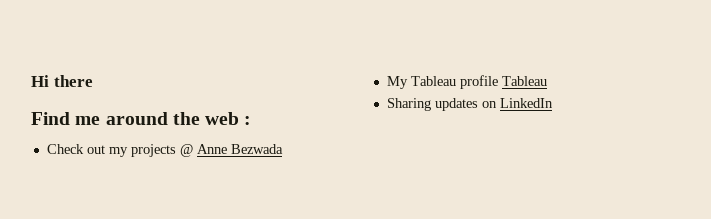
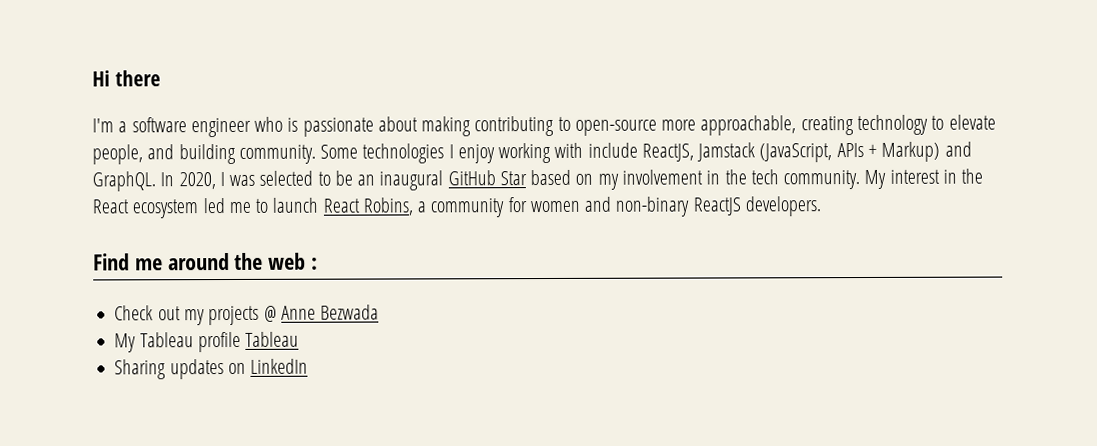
(93, 81) none -> [92,114,996,138] [92,141,972,165] [92,168,984,192] [92,196,821,219] // I'm a software engineer who is passionate about making contributing to open-source more approachable, creating technology to elevate people, and building community. Some technologies I enjoy working with include ReactJS, Jamstack (JavaScript, APIs + Markup) and GraphQL. In 2020, I was selected to be an inaugural GitHub Star based on my involvement in the tech community. My interest in the React ecosystem led me to launch React Robins, a community for women and non-binary ReactJS developers.

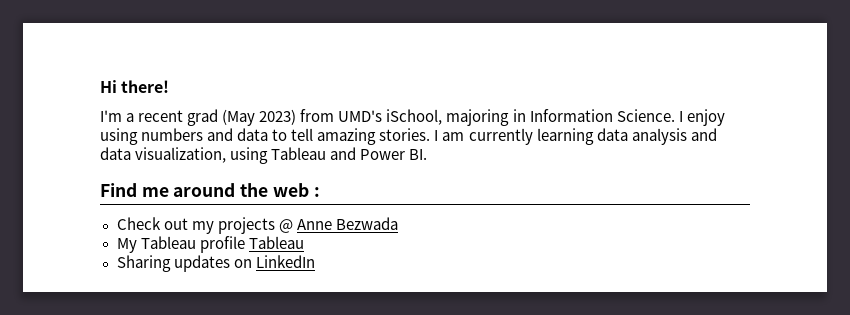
[114,70,161,87] there -> [121,80,170,93] there!
[131,114,996,138] [92,141,972,165] [92,168,984,192] [92,196,821,219] software engineer who is passionate about making contributing to open-source more approachable, creating technology to elevate people, and building community. Some technologies I enjoy working with include ReactJS, Jamstack (JavaScript, APIs + Markup) and GraphQL. In 2020, I was selected to be an inaugural GitHub Star based on my involvement in the tech community. My interest in the React ecosystem led me to launch React Robins, a community for women and non-binary ReactJS developers. -> [138,109,725,126] [100,128,717,145] [100,147,428,164] recent grad (May 2023) from UMD's iSchool, majoring in Information Science. I enjoy using numbers and data to tell amazing stories. I am currently learning data analysis and data visualization, using Tableau and Power BI.

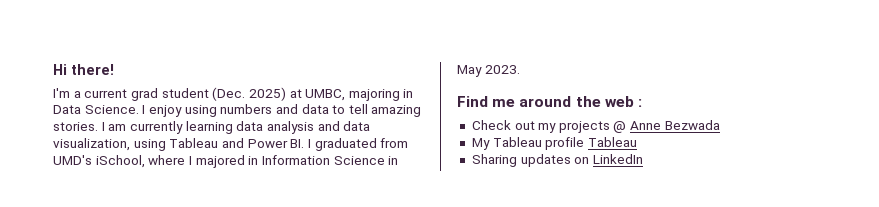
[138,109,443,126] recent grad (May 2023) from UMD's iSchool, -> [84,87,346,101] current grad student (Dec. 2025) at UMBC,
[529,109,613,122] Information -> [53,105,81,114] Data
(428, 154) none -> [307,138,409,151] [53,155,399,168] [457,65,520,77] I graduated from UMD's iSchool, where I majored in Information Science in May 2023.

